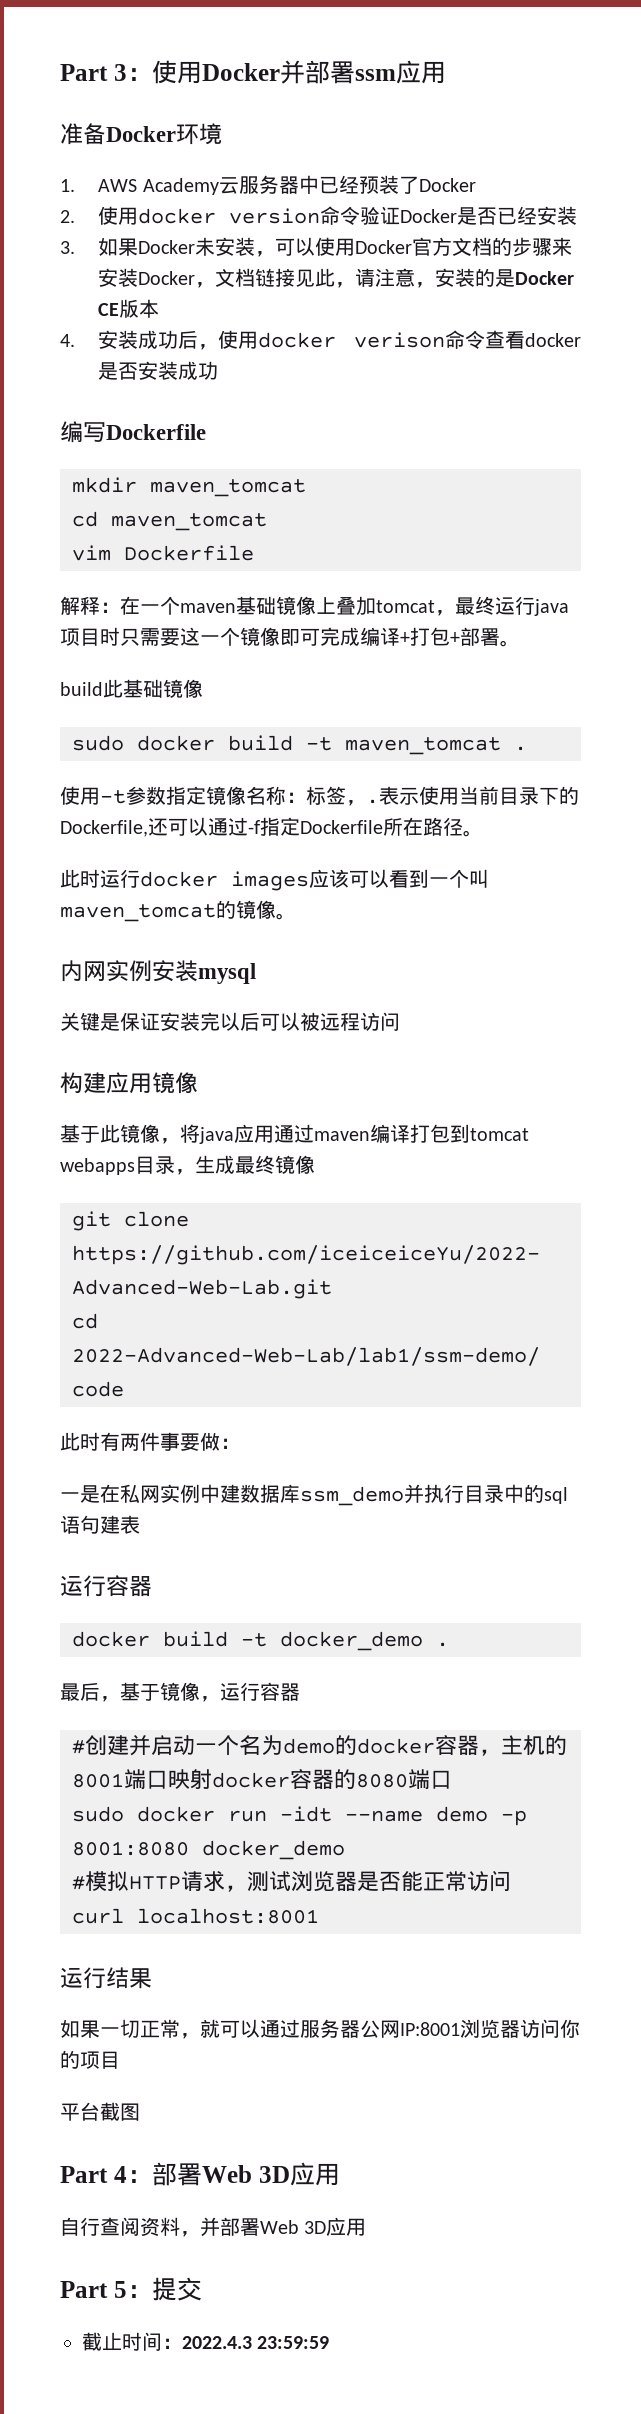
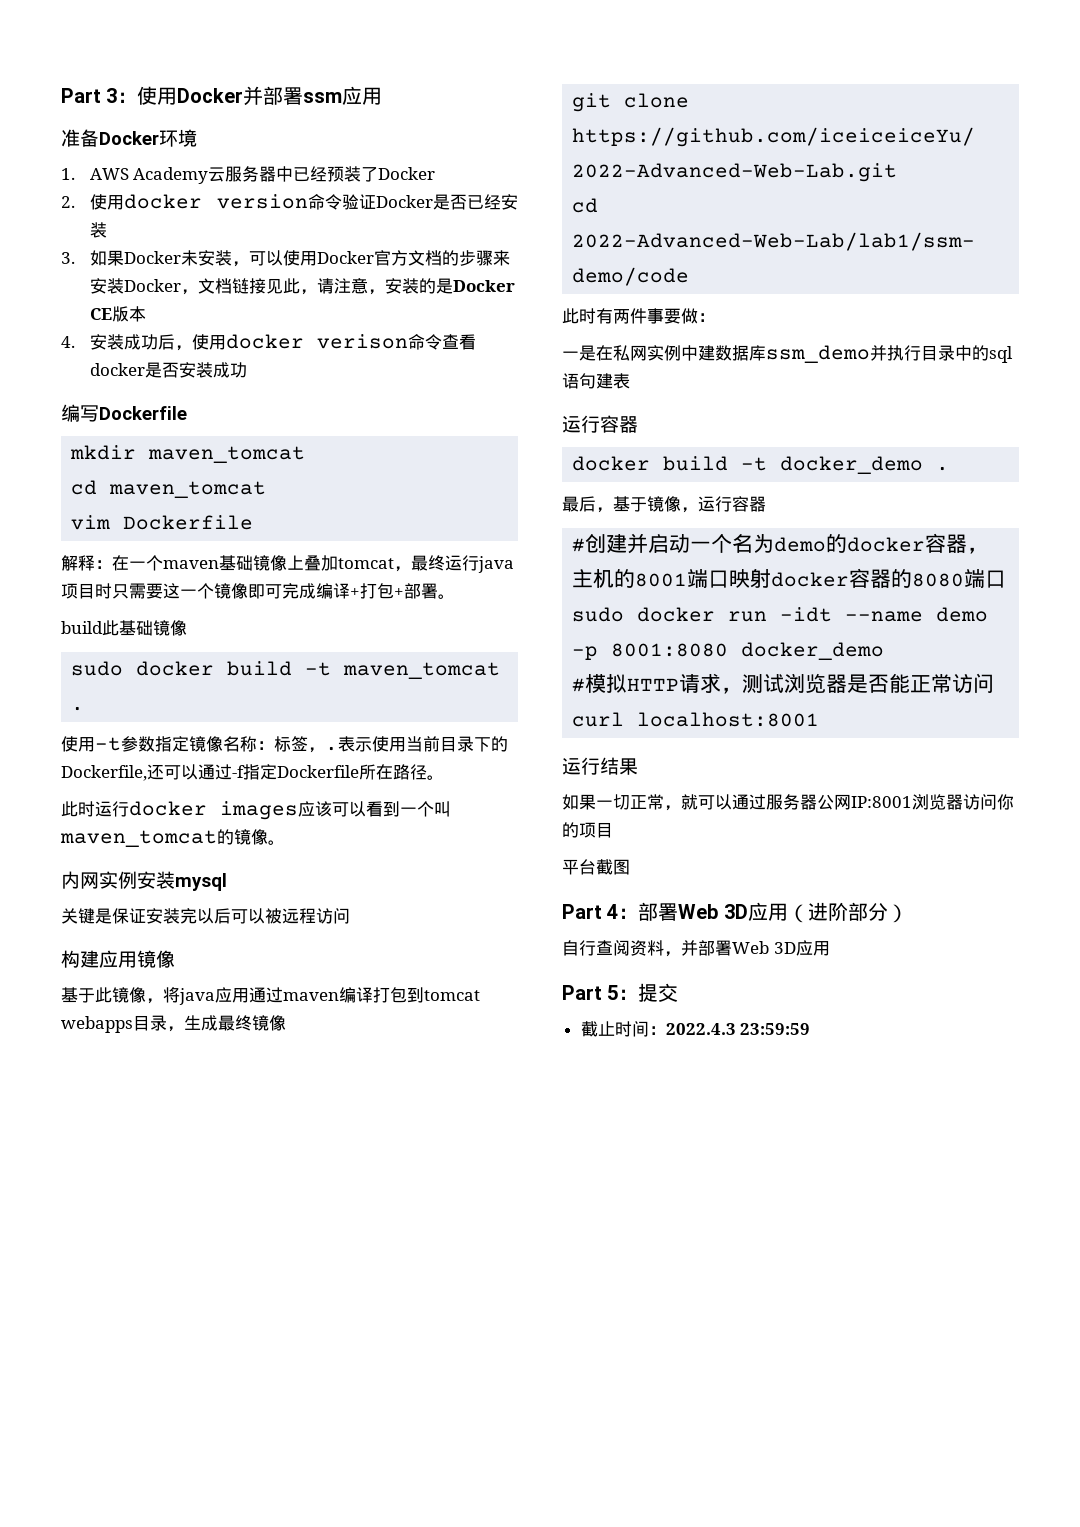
(340, 2174) none -> [787,902,908,923] （进阶部分）

